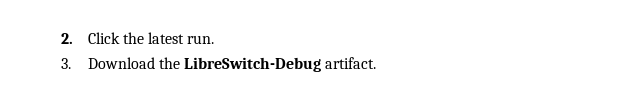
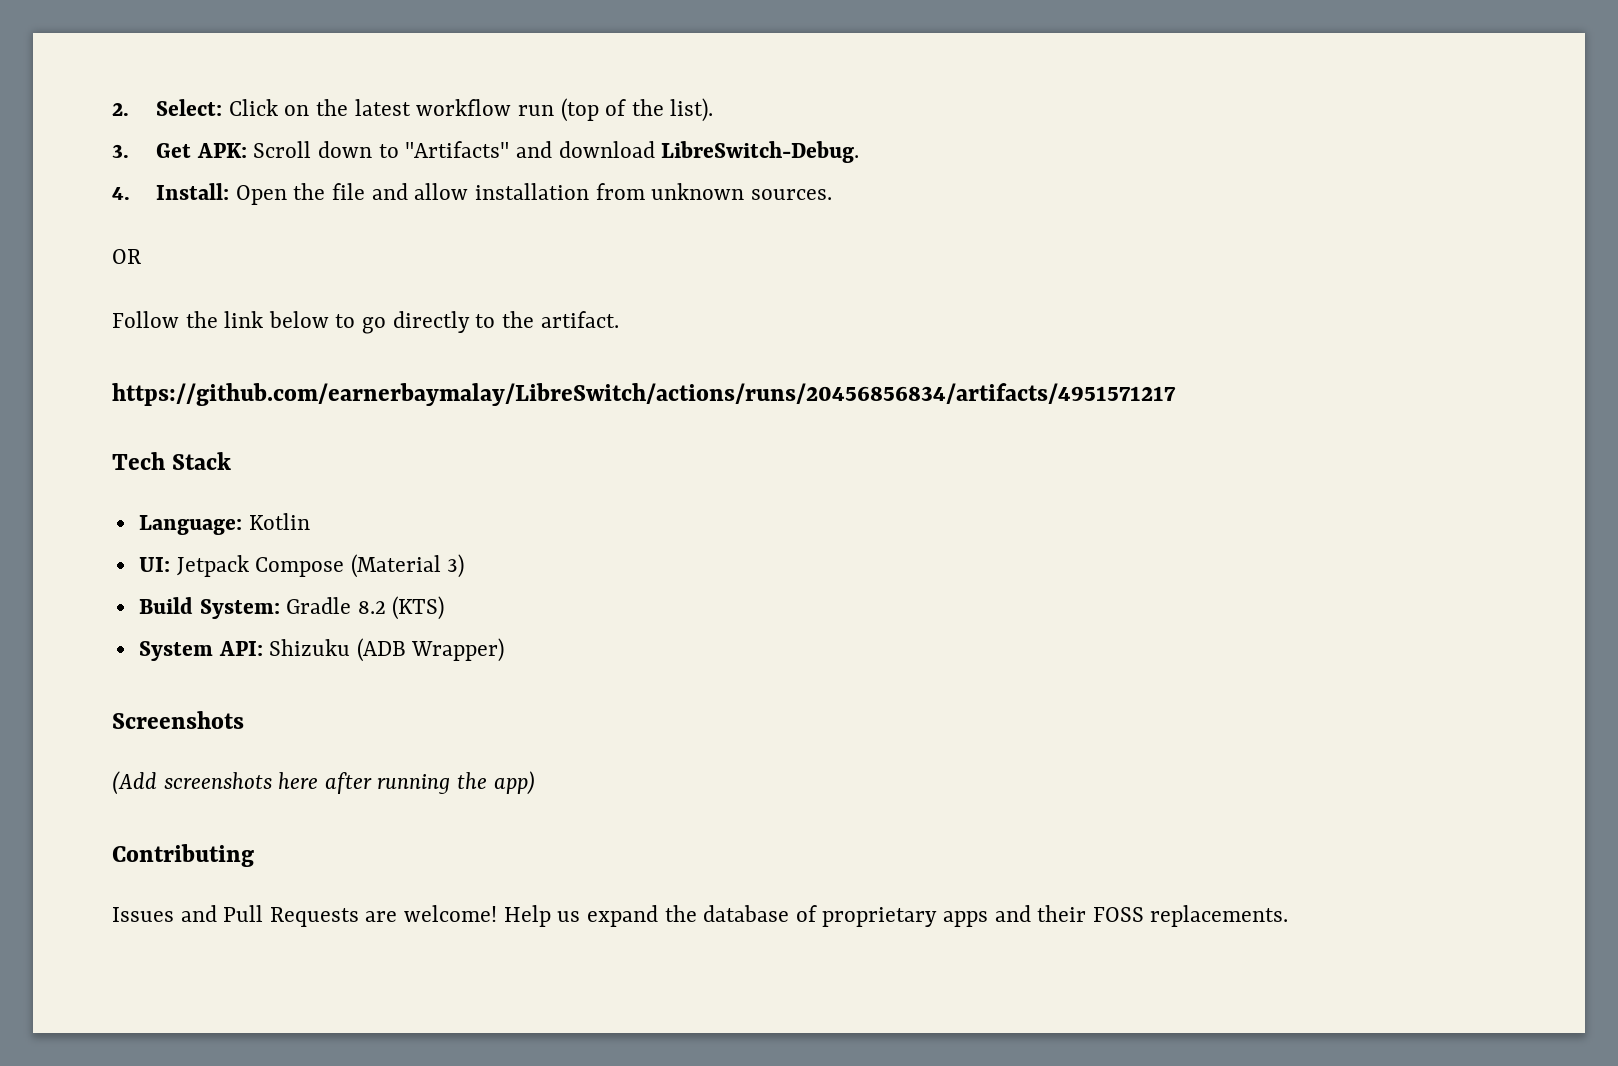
[87,32,215,44] [61,57,377,72] Click the latest run. // 3. Download the LibreSwitch-Debug artifact. -> [156,98,714,122] [112,141,860,163] [112,183,832,205] [112,249,141,264] [112,311,619,334] [112,383,1176,406] [112,452,232,470] [138,513,310,535] [138,554,465,578] [138,596,445,620] [138,638,505,662] [112,711,244,729] [112,771,535,795] [112,844,254,867] [112,905,1289,927] Select: Click on the latest workflow run (top of the list). // 3. Get APK: Scroll down to "Artifacts" and download LibreSwitch-Debug. // 4. Install: Open the file and allow installation from unknown sources. // OR // Follow the link below to go directly to the artifact. // https://github.com/earnerbaymalay/LibreSwitch/actions/runs/20456856834/artifacts/4951571217 // Tech Stack // Language: Kotlin // UI: Jetpack Compose (Material 3) // Build System: Gradle 8.2 (KTS) // System API: Shizuku (ADB Wrapper) // Screenshots // (Add screenshots here after running the app) // Contributing // Issues and Pull Requests are welcome! Help us expand the database of proprietary apps and their FOSS replacements.

